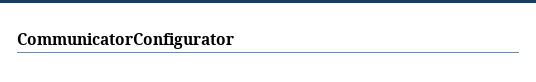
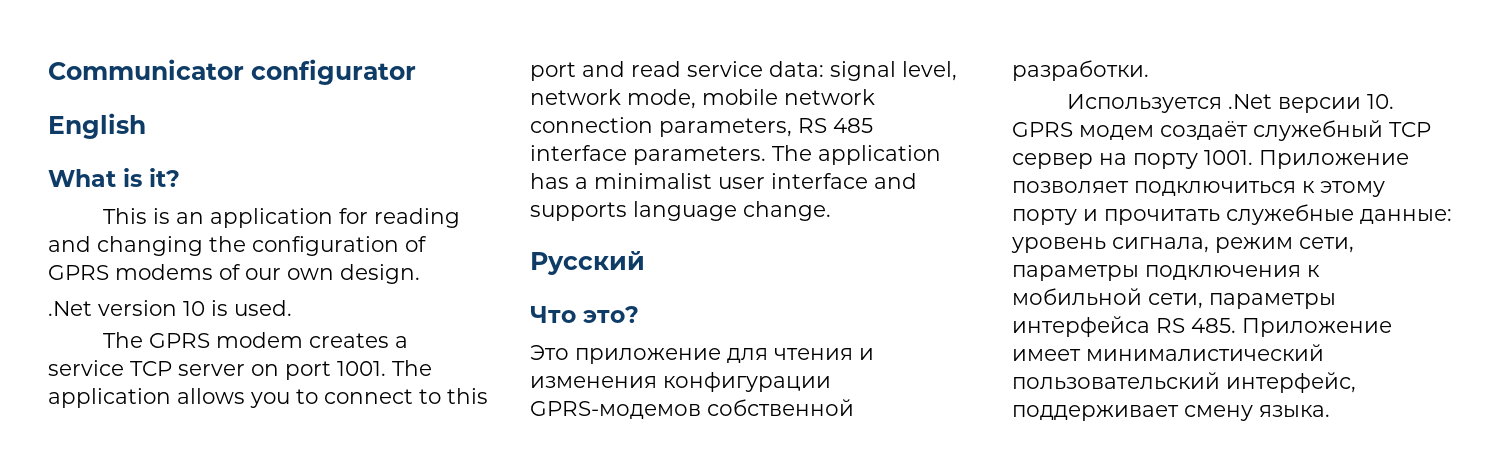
[17,33,234,49] CommunicatorConfigurator -> [48,59,416,85] [48,113,146,139] [48,168,180,187] [102,208,460,228] [48,236,427,256] [48,264,420,284] [48,300,292,316] [102,332,408,348] [48,360,432,380] [48,388,488,408] [530,61,957,81] [530,89,875,109] [530,117,873,137] [530,145,941,165] [530,173,917,189] [530,201,831,221] [530,251,645,275] [530,306,639,323] [530,345,874,364] [530,372,831,392] [530,399,854,419] [1012,60,1149,81] [1066,94,1394,113] [1012,120,1431,141] [1012,150,1409,169] [1012,181,1385,197] [1012,204,1452,225] [1011,237,1354,253] [1012,265,1320,281] [1012,288,1336,309] [1012,316,1392,337] [1012,344,1324,361] [1012,372,1356,393] [1012,405,1330,421] Communicator configurator // English // What is it? // This is an application for reading and changing the configuration of GPRS modems of our own design. // .Net version 10 is used. // The GPRS modem creates a service TCP server on port 1001. The application allows you to connect to this port and read service data: signal level, network mode, mobile network connection parameters, RS 485 interface parameters. The application has a minimalist user interface and supports language change. // Русский // Что это? // Это приложение для чтения и изменения конфигурации GPRS-модемов собственной разработки. // Используется .Net версии 10. GPRS модем создаёт служебный TCP сервер на порту 1001. Приложение позволяет подключиться к этому порту и прочитать служебные данные: уровень сигнала, режим сети, параметры подключения к мобильной сети, параметры интерфейса RS 485. Приложение имеет минималистический пользовательский интерфейс, поддерживает смену языка.

